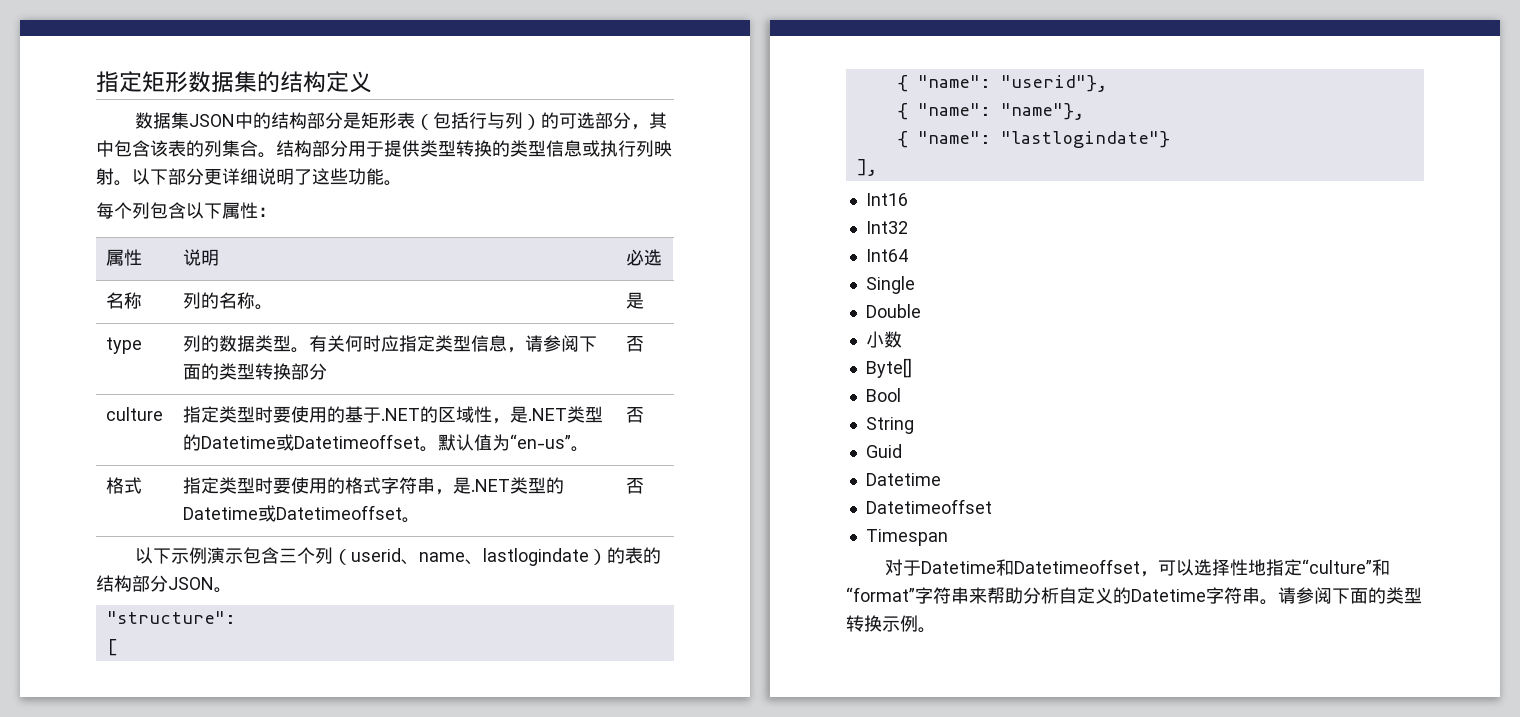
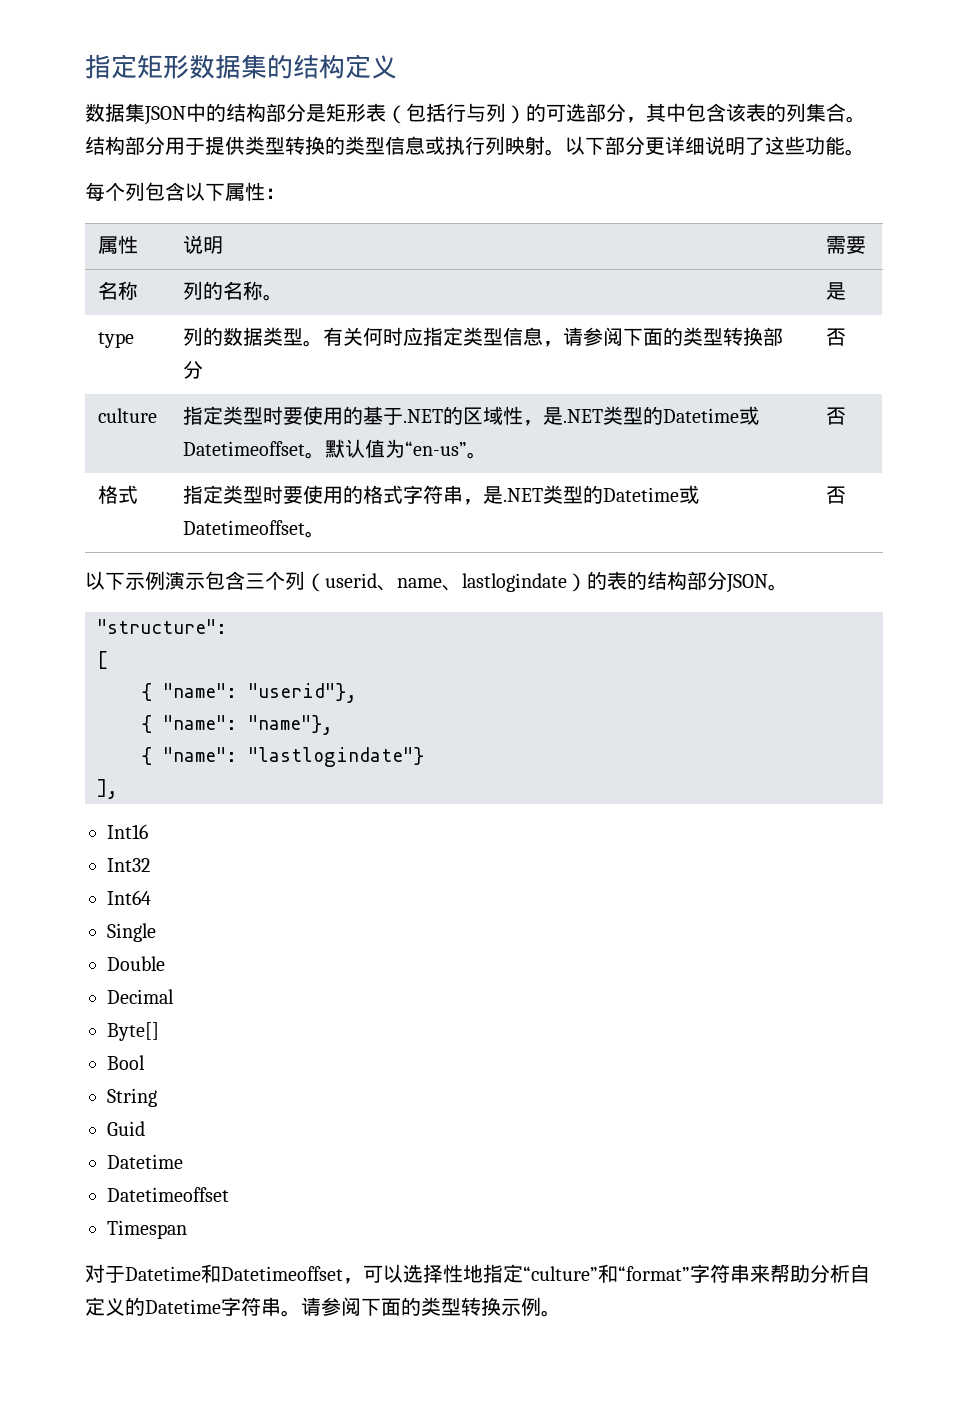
[625,249,662,266] 必选 -> [825,236,866,254] 需要
[865,331,902,348] 小数 -> [107,989,174,1004] Decimal

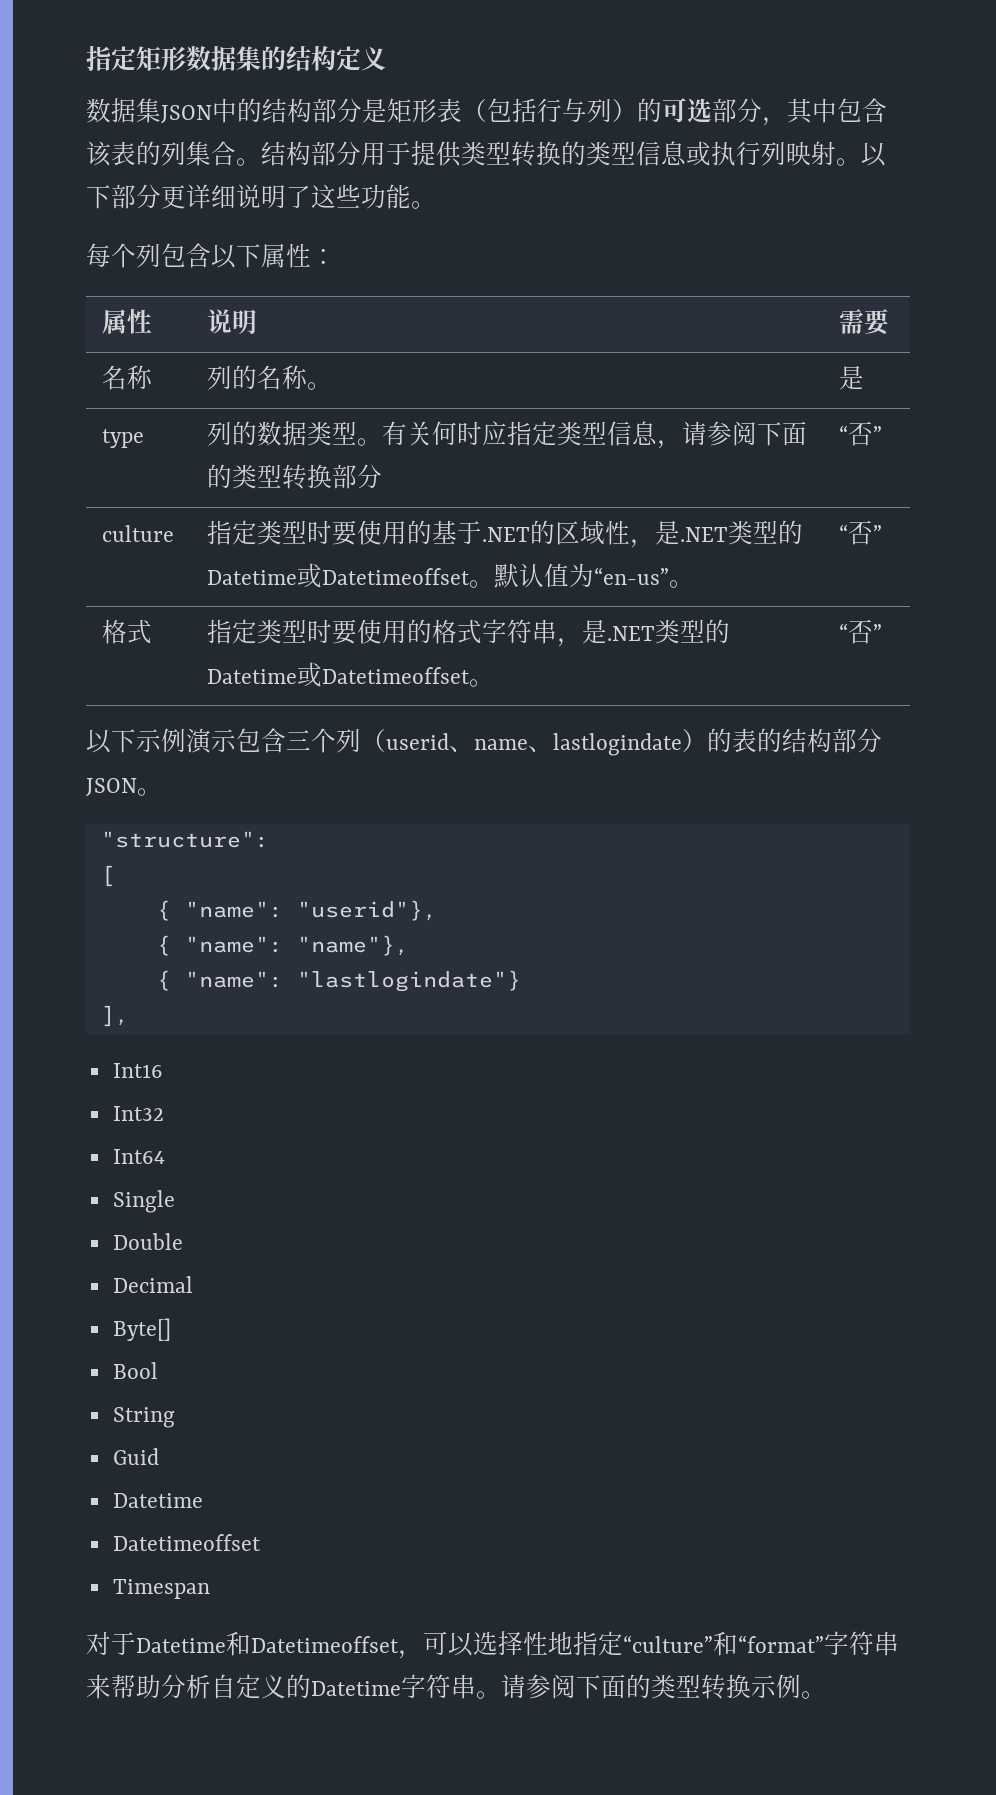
[825,328,846,346] 否 -> [839,421,883,446] “否”
[825,407,846,425] 否 -> [839,520,883,545] “否”
[825,486,846,504] 否 -> [839,619,883,644] “否”

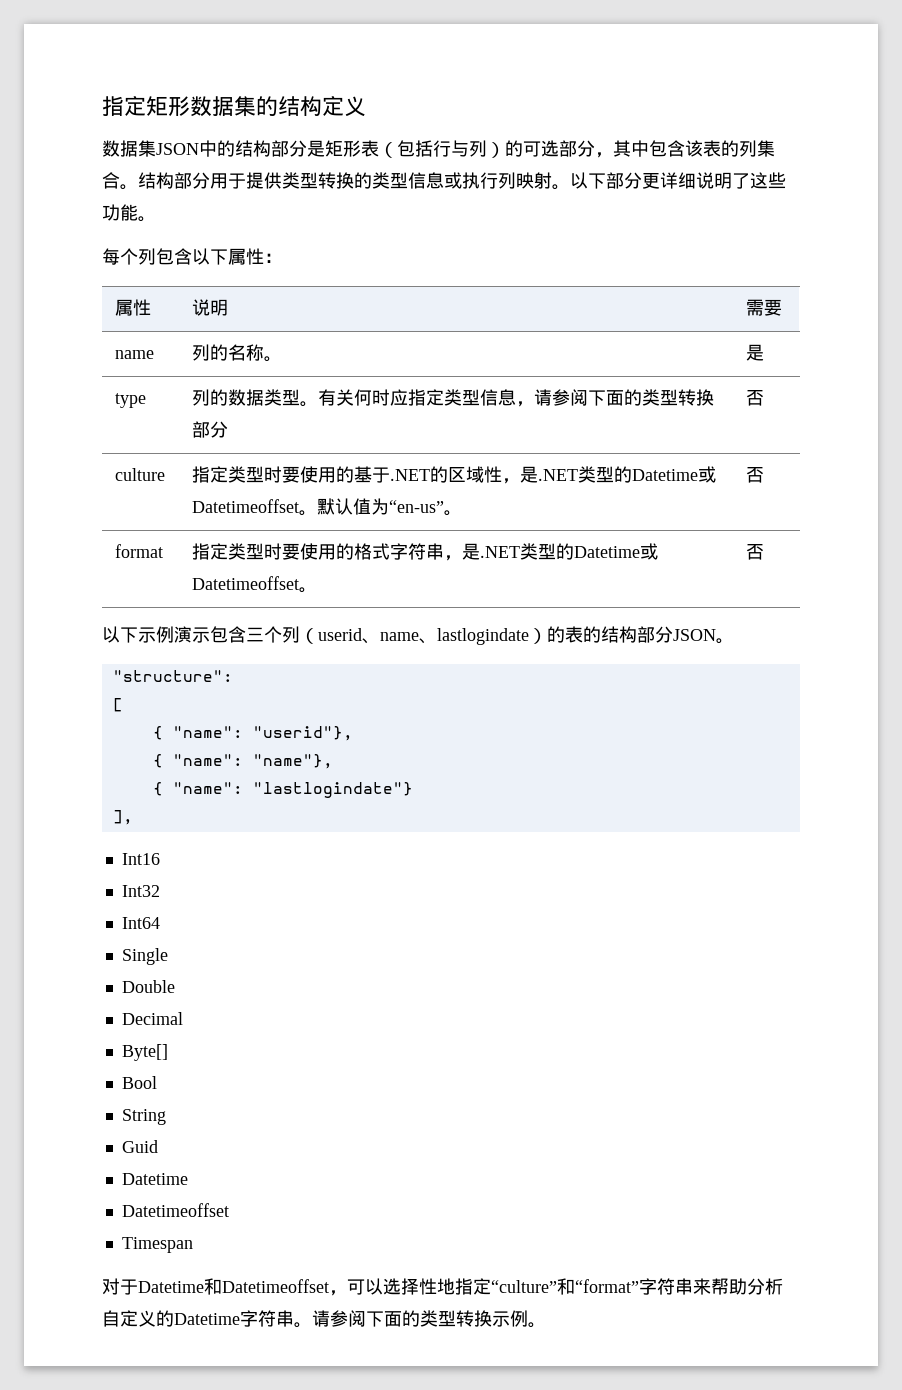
[102,365,154,390] 名称 -> [115,350,155,359] name
[839,421,883,446] “否” -> [746,390,765,406] 否
[839,520,883,545] [102,619,153,644] “否” // 格式 -> [746,467,765,483] [115,544,164,558] 否 // format
[839,619,883,644] “否” -> [746,544,765,560] 否

